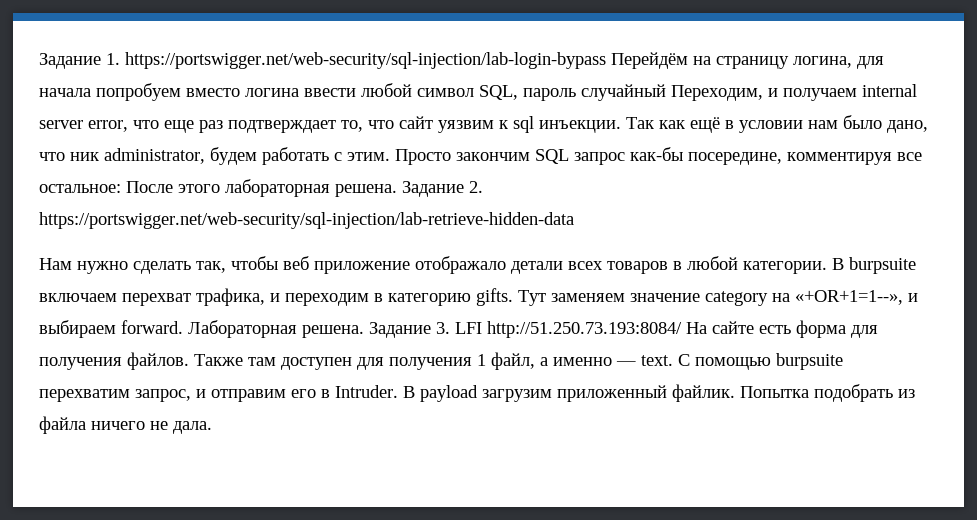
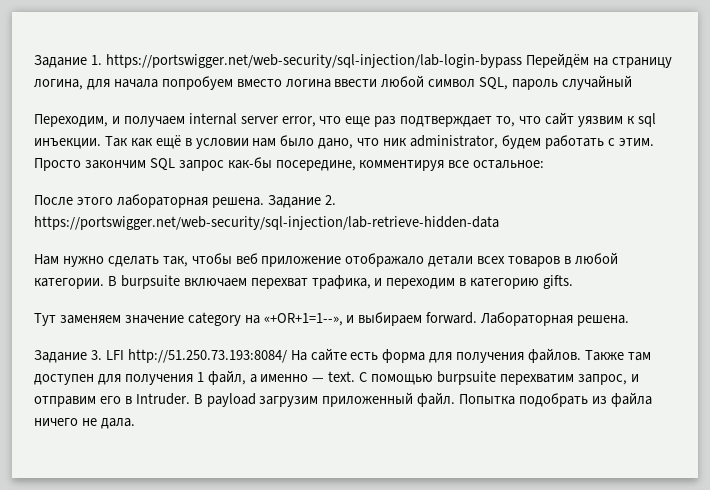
(666, 92) none -> (633, 82) //
(121, 188) none -> (545, 164) //
(513, 297) none -> (574, 282) //
(364, 331) none -> (630, 320) //
[672,384,735,402] файлик. -> [417,392,456,407] файл.

